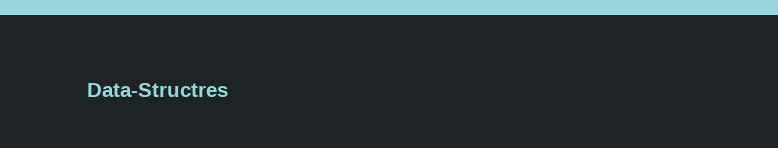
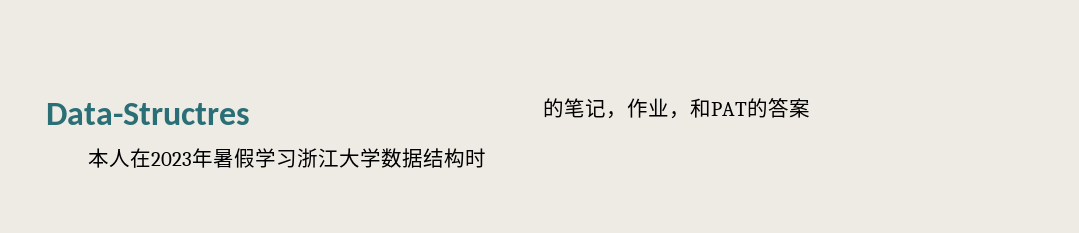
(228, 90) none -> [88,148,487,168] [543,98,810,119] // 本人在2023年暑假学习浙江大学数据结构时的笔记，作业，和PAT的答案

